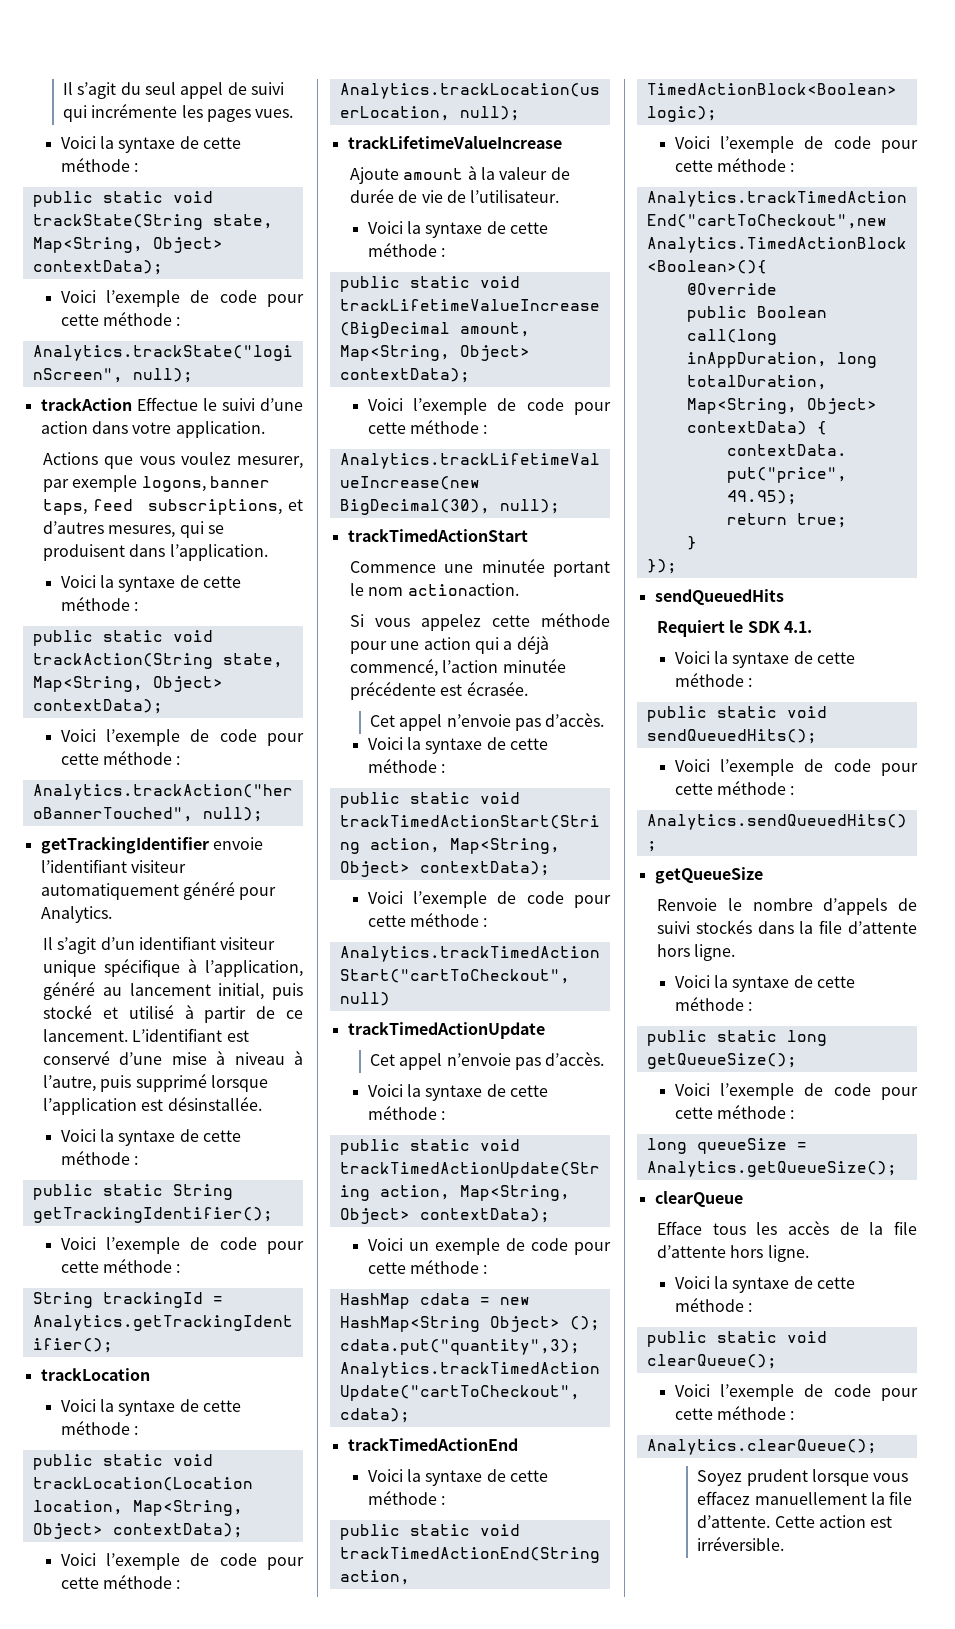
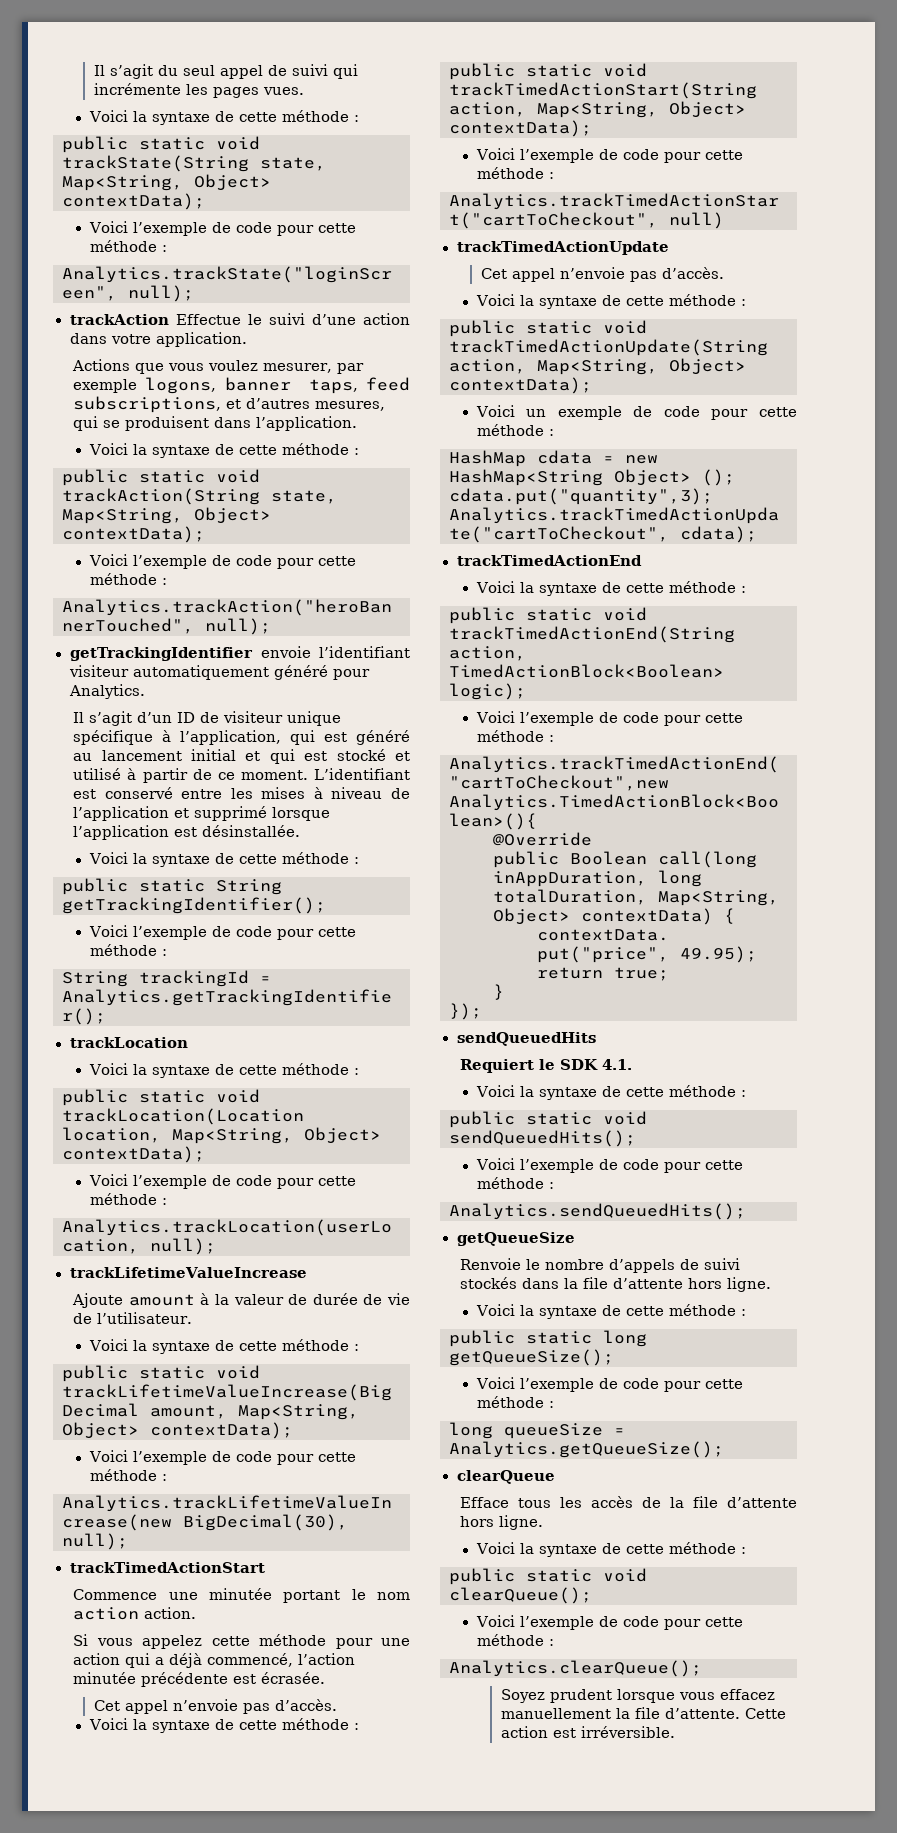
[139,936,217,950] identifiant -> [177,712,220,723] ID de
(303, 968) none -> [290,730,348,745] qui est
[218,983,303,1000] initial, puis -> [191,749,328,764] initial et qui est
[43,1029,129,1042] lancement. -> [240,770,308,780] moment.
[119,1050,303,1065] [43,1075,132,1092] d’une mise à niveau à l’autre, puis -> [181,787,410,799] [73,806,190,821] entre les mises à niveau de l’application et
[407,583,519,596] actionaction. -> [73,1607,197,1620] action action.

